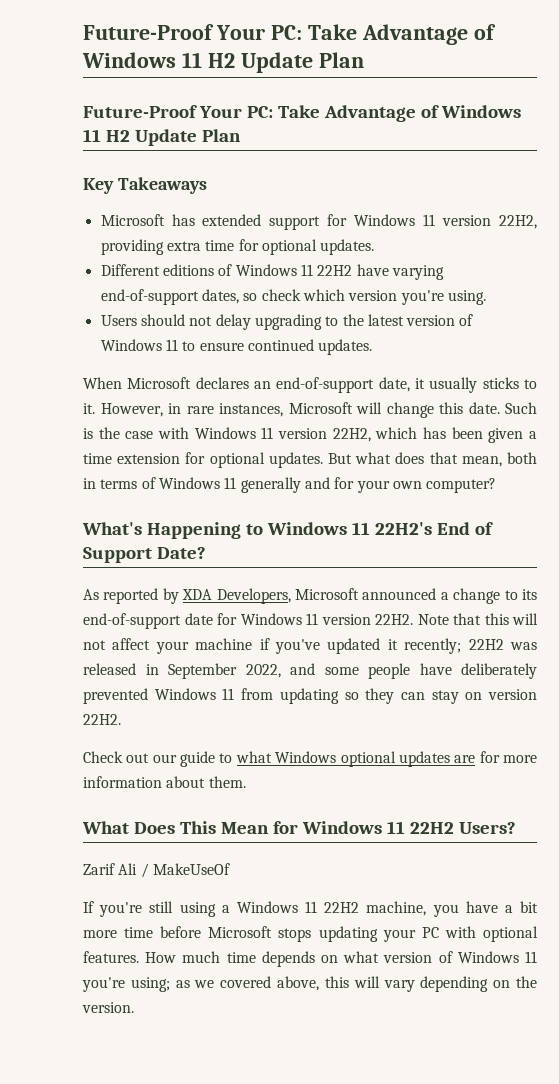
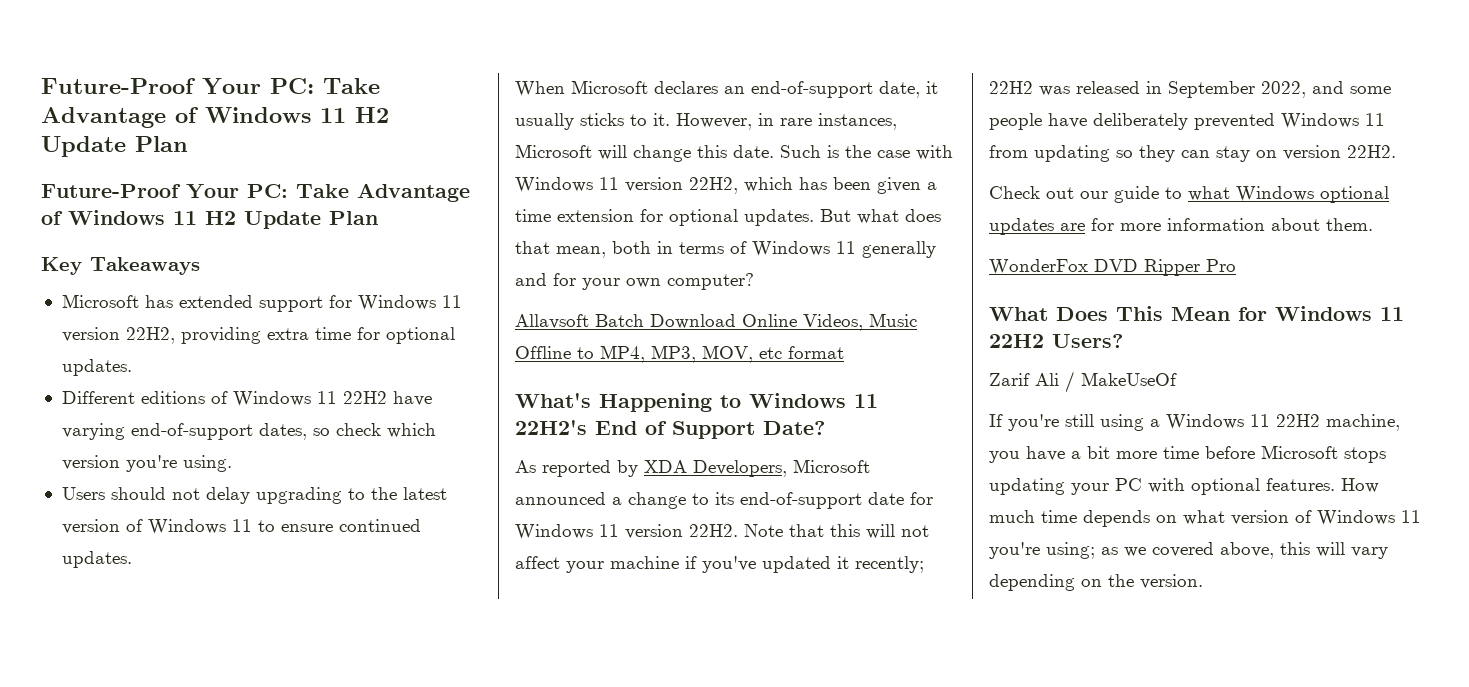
(497, 485) none -> [515,313,917,331] [515,345,844,363] // Allavsoft Batch Download Online Videos, Music Offline to MP4, MP3, MOV, etc format
(246, 782) none -> [989,259,1236,276] // WonderFox DVD Ripper Pro

